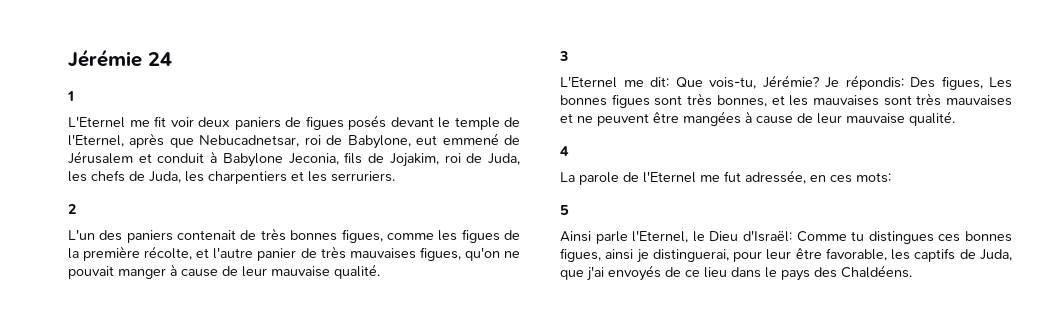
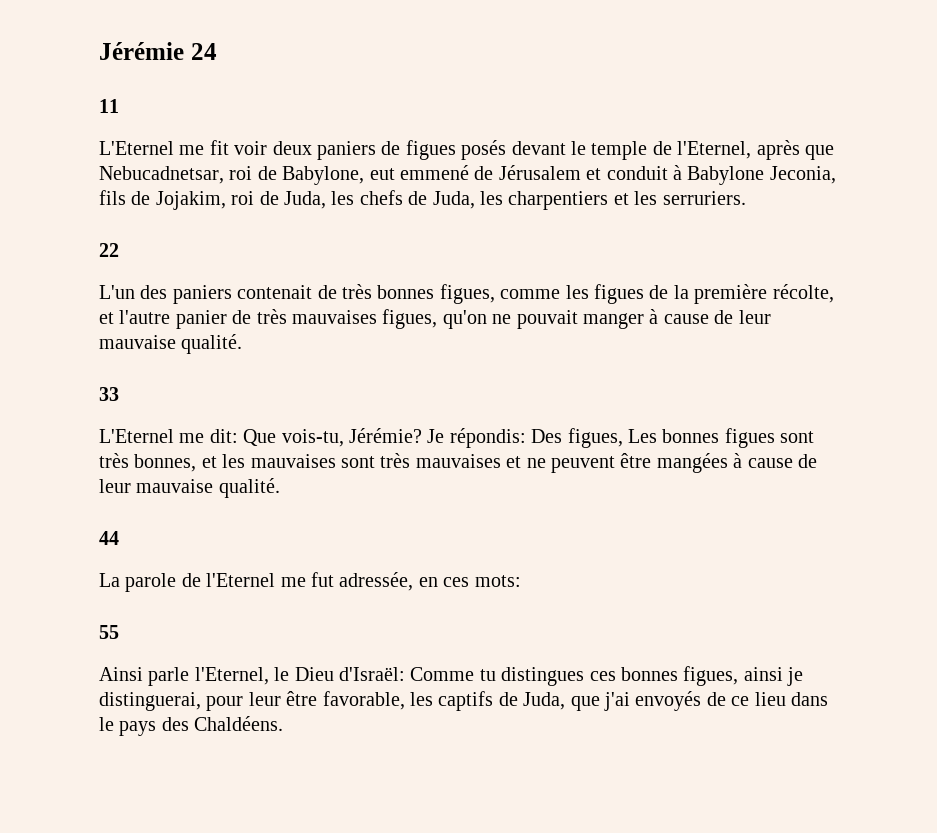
[67,91,74,101] 1 -> [99,99,119,113] 11
[68,204,76,214] 2 -> [99,243,119,257] 22
[559,51,568,61] 3 -> [99,387,119,401] 33
[560,146,569,156] 4 -> [99,531,119,545] 44
[560,205,569,215] 5 -> [99,625,119,639] 55

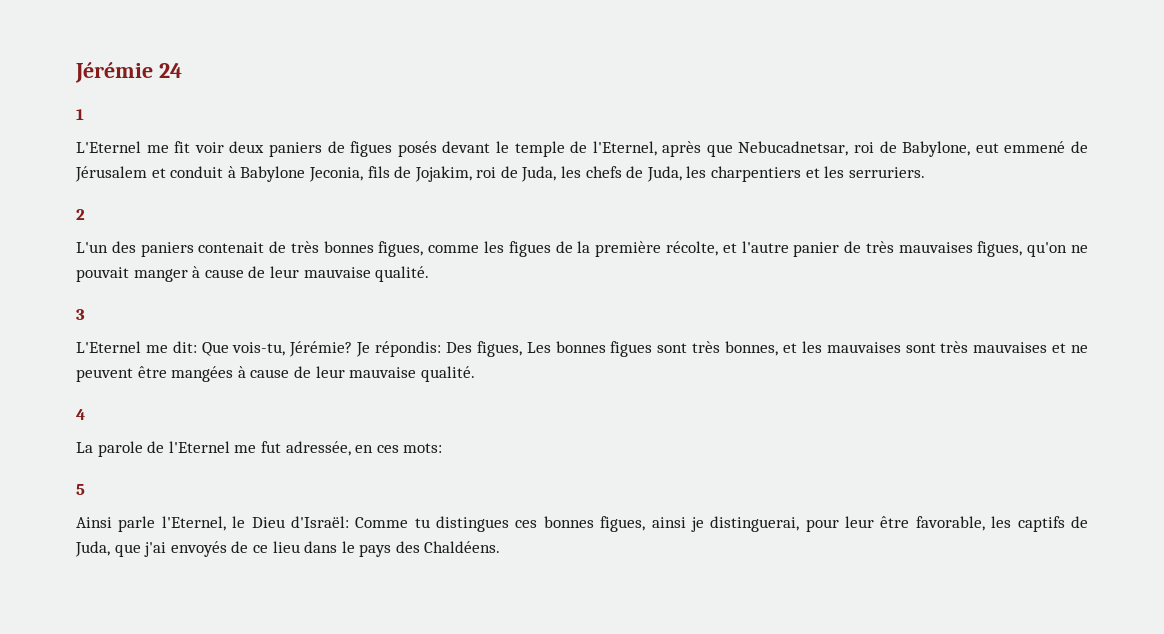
[99,99,119,113] 11 -> [76,109,84,120] 1
[99,243,119,257] 22 -> [76,209,85,220] 2
[99,387,119,401] 33 -> [76,309,85,320] 3
[99,531,119,545] 44 -> [76,409,85,420] 4
[99,625,119,639] 55 -> [76,484,85,495] 5

